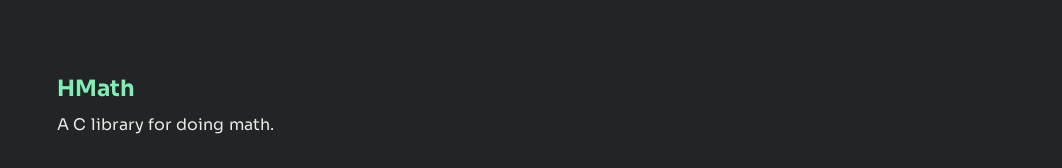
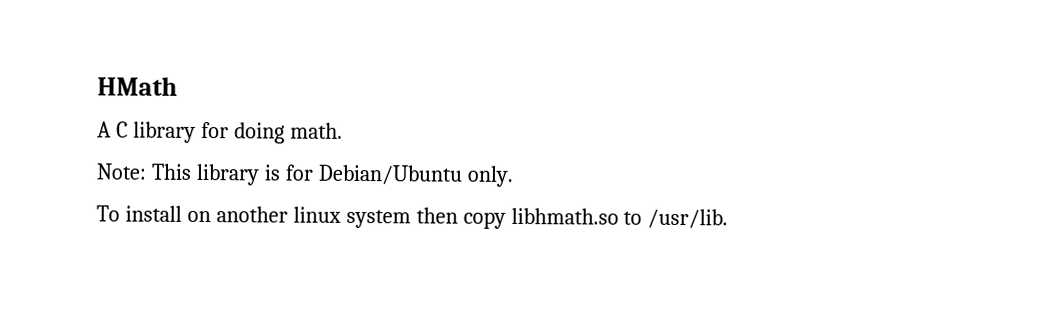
(274, 124) none -> [96,163,513,187] [96,205,729,229] // Note: This library is for Debian/Ubuntu only. // To install on another linux system then copy libhmath.so to /usr/lib.

